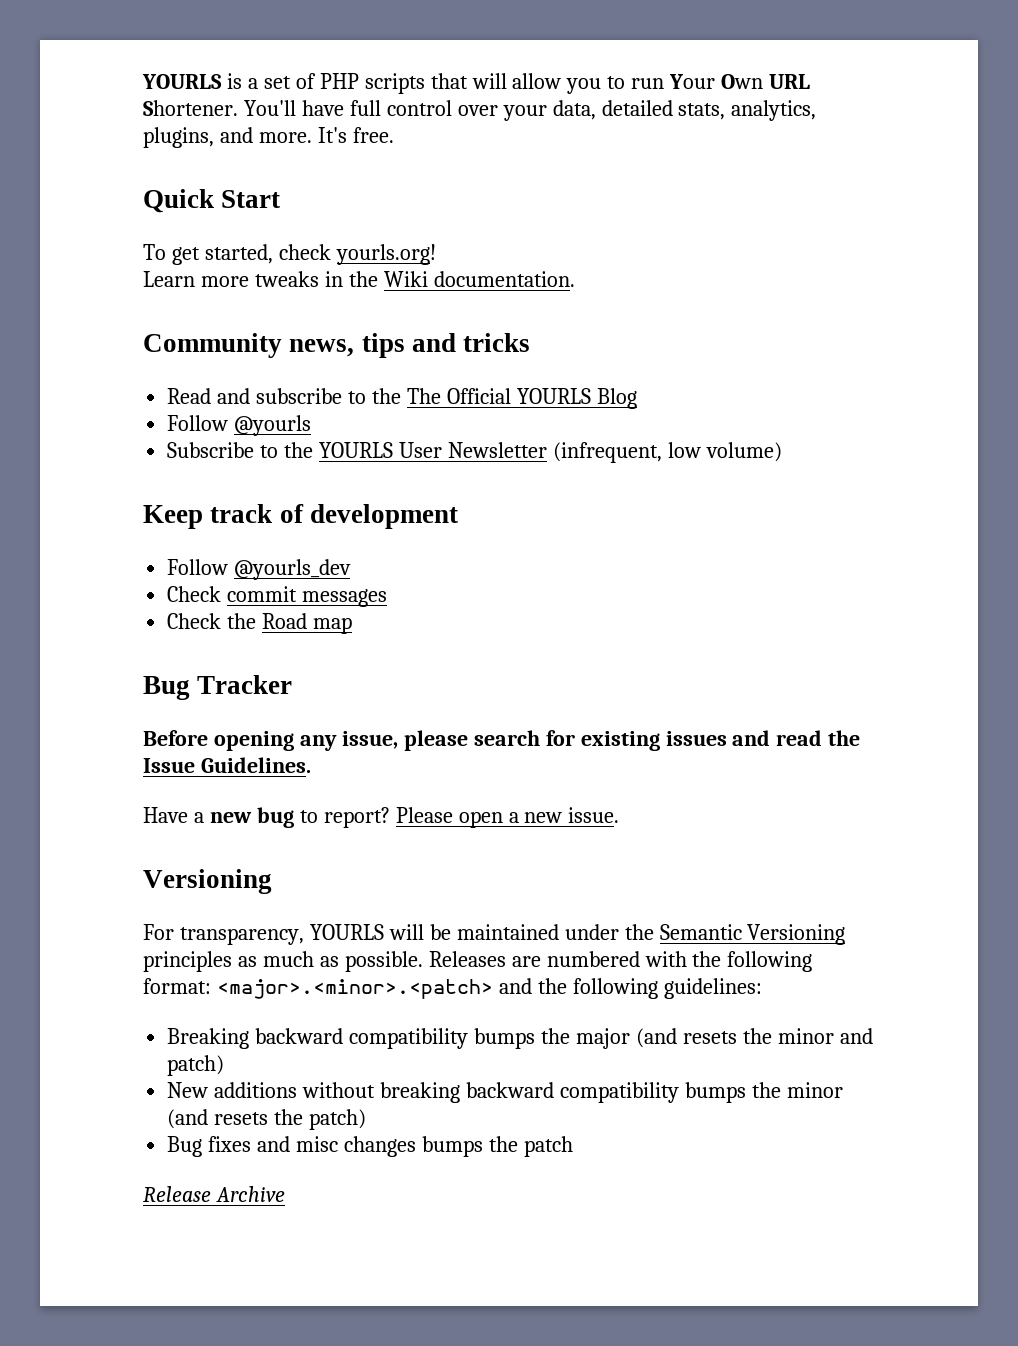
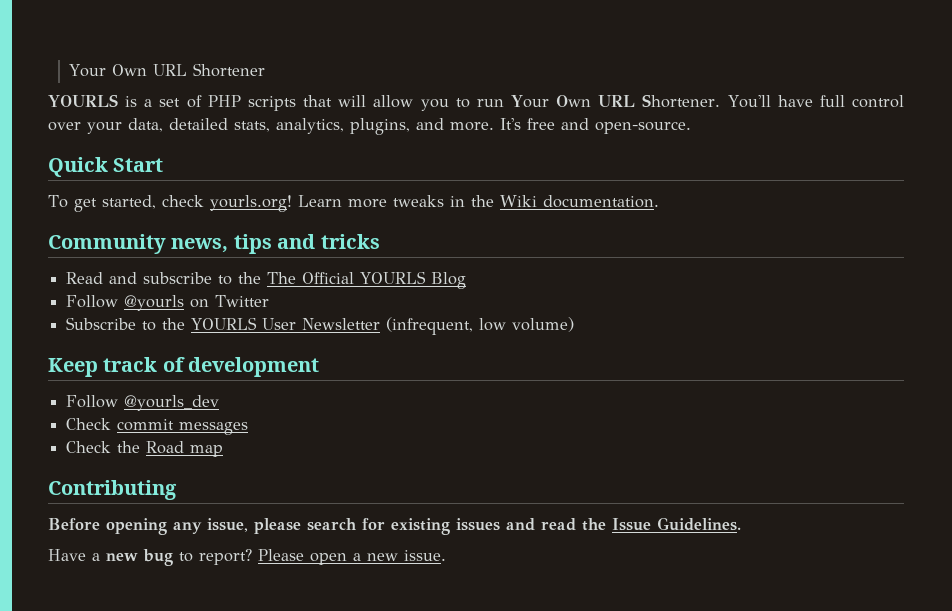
(142, 81) none -> [69,63,266,77] Your Own URL Shortener //
[352,127,394,143] free. -> [527,118,691,134] free and open-source.
(436, 254) // -> (292, 203) none
(312, 425) none -> [190,295,270,308] on Twitter
[143,675,293,700] Bug Tracker -> [48,480,177,500] Contributing
[143,869,272,894] [143,924,846,945] [143,951,813,972] [143,978,762,999] [167,1028,873,1049] [167,1055,225,1076] [167,1082,843,1103] [167,1109,367,1130] [167,1136,573,1157] [143,1186,285,1202] // Versioning // For transparency, YOURLS will be maintained under the Semantic Versioning principles as much as possible. Releases are numbered with the following format: <major>.<minor>.<patch> and the following guidelines: // Breaking backward compatibility bumps the major (and resets the minor and patch) // New additions without breaking backward compatibility bumps the minor (and resets the patch) // Bug fixes and misc changes bumps the patch // Release Archive -> (446, 555) none

